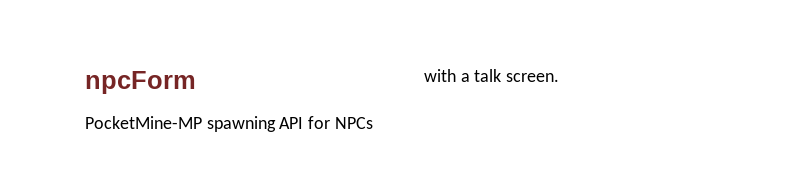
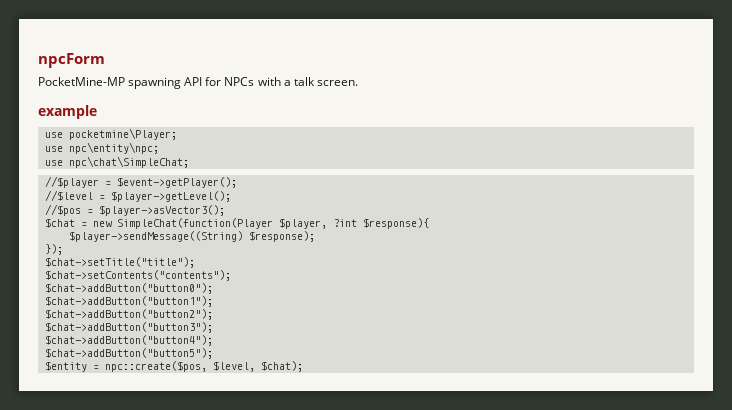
(560, 77) none -> [38,105,97,119] [44,128,177,140] [44,142,159,154] [44,156,189,168] [44,176,237,188] [44,190,231,202] [44,204,225,216] [44,218,429,229] [68,231,315,242] [44,244,63,255] [44,257,195,268] [44,270,231,281] [44,283,213,294] [44,296,213,307] [44,309,213,320] [44,322,213,333] [44,335,213,346] [44,348,213,359] [44,361,303,372] // example // use pocketmine\Player; // use npc\entity\npc; // use npc\chat\SimpleChat; // //$player = $event->getPlayer(); // //$level = $player->getLevel(); // //$pos = $player->asVector3(); // $chat = new SimpleChat(function(Player $player, ?int $response){ // $player->sendMessage((String) $response); // }); // $chat->setTitle("title"); // $chat->setContents("contents"); // $chat->addButton("button0"); // $chat->addButton("button1"); // $chat->addButton("button2"); // $chat->addButton("button3"); // $chat->addButton("button4"); // $chat->addButton("button5"); // $entity = npc::create($pos, $level, $chat);

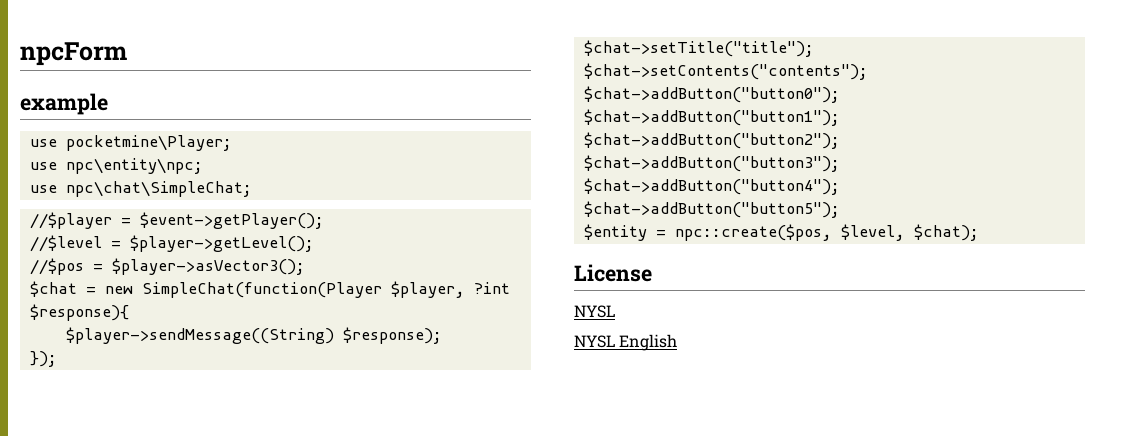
[38,77,358,89] // PocketMine-MP spawning API for NPCs with a talk screen. -> (127, 54) none
(303, 366) none -> [574,264,652,282] [574,305,615,318] [574,334,678,351] // License // NYSL // NYSL English

